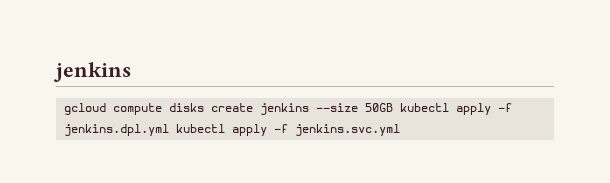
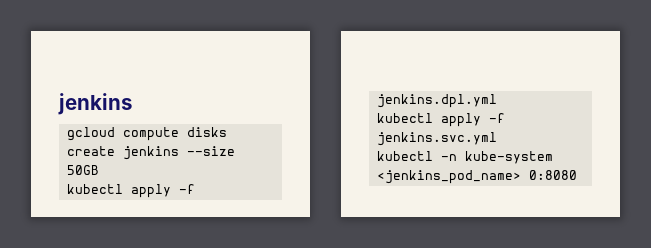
(394, 107) none -> (99, 170) //
(170, 130) none -> (497, 101) //
(401, 130) none -> [376,151,553,164] [376,170,577,184] // kubectl -n kube-system <jenkins_pod_name> 0:8080

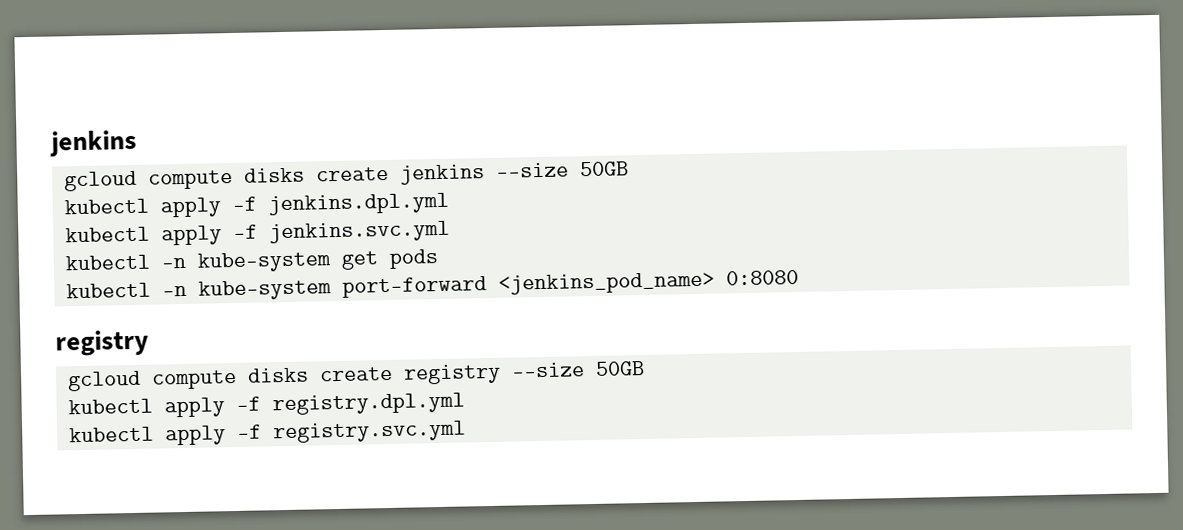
[376,170,577,184] <jenkins_pod_name> 0:8080 -> [341,249,439,270] [66,269,799,301] [55,329,149,357] [67,360,645,392] [68,392,465,418] [69,420,466,446] get pods // kubectl -n kube-system port-forward <jenkins_pod_name> 0:8080 // registry // gcloud compute disks create registry --size 50GB // kubectl apply -f registry.dpl.yml // kubectl apply -f registry.svc.yml

